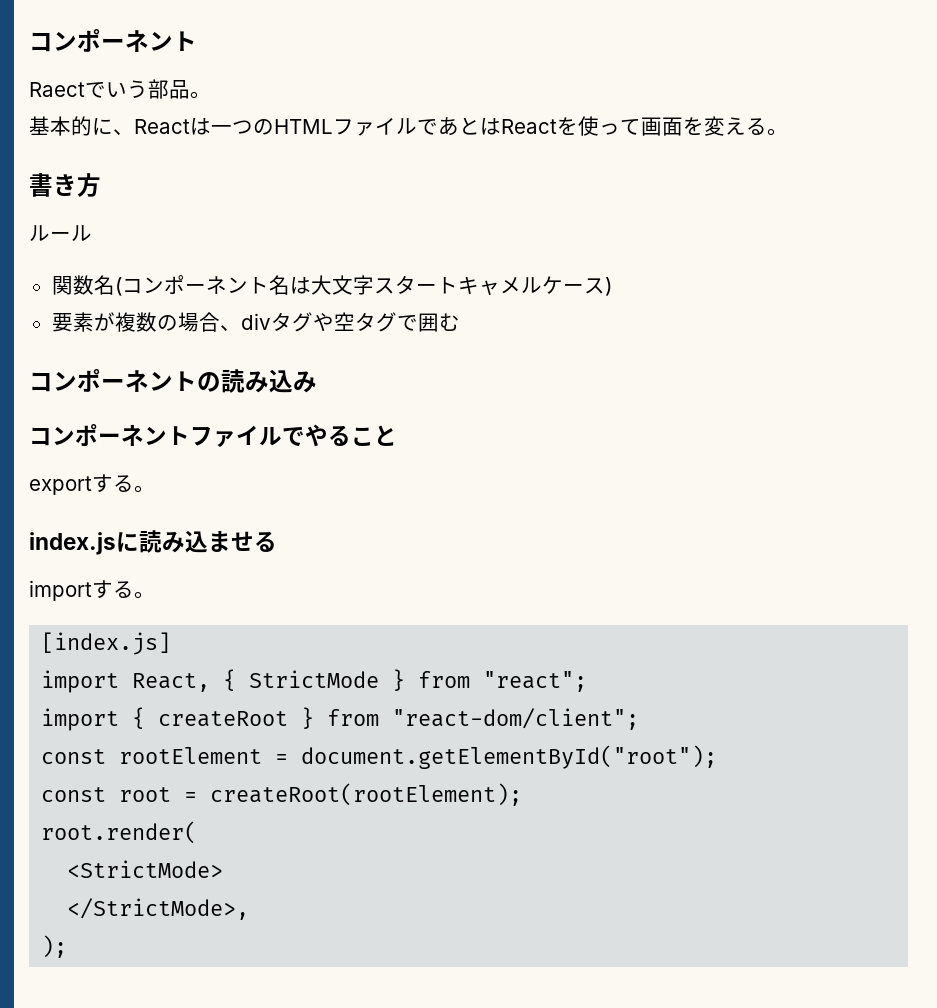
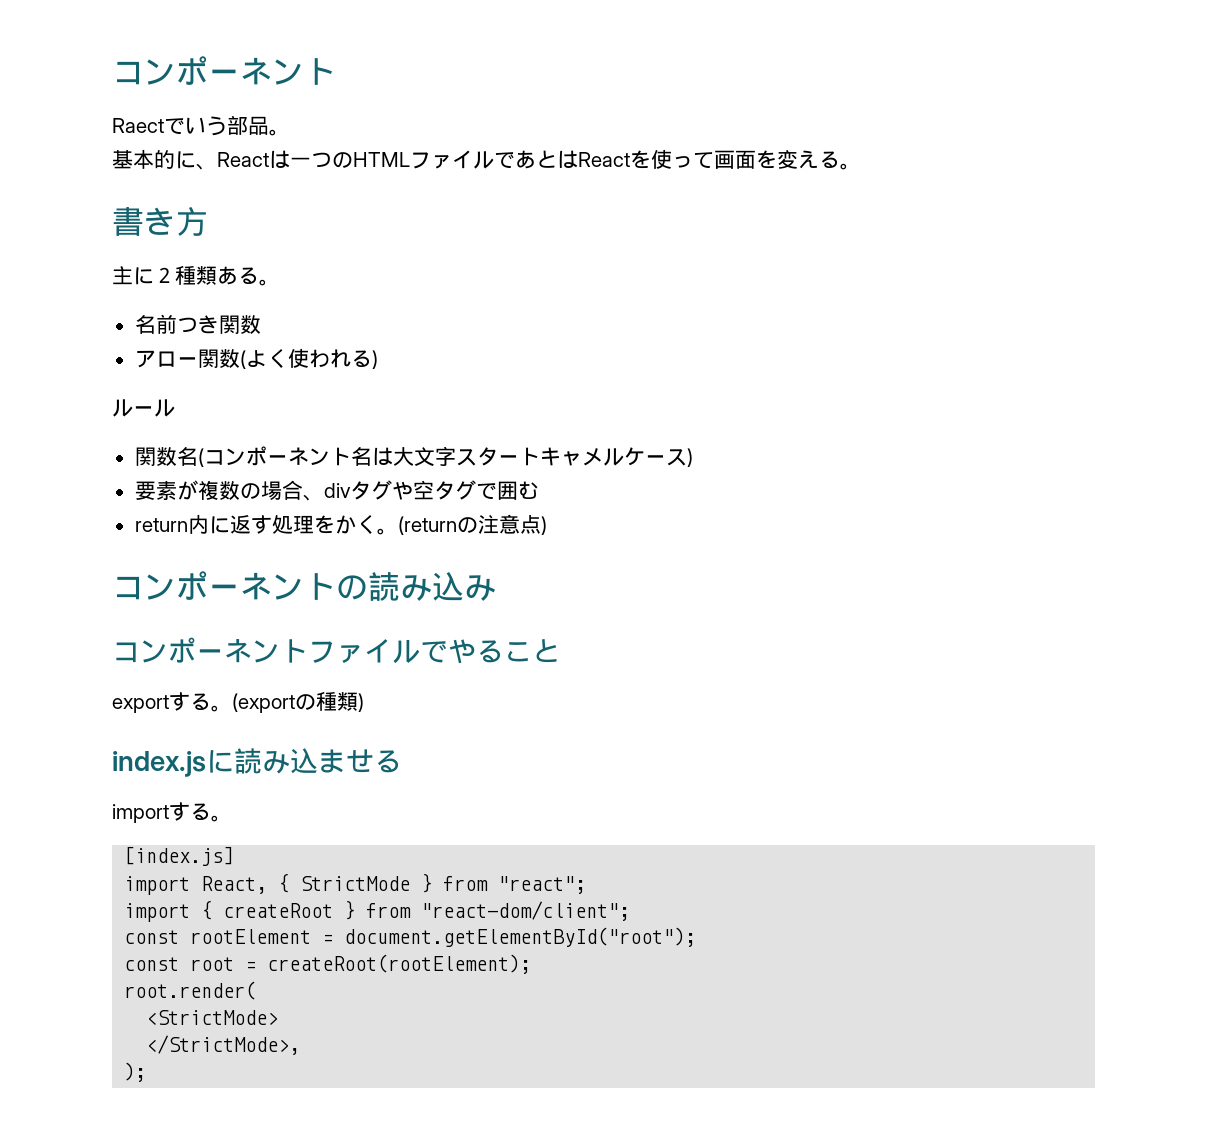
(101, 185) none -> [112,265,280,286] [134,314,261,334] [134,348,378,369] // 主に２種類ある。 // 名前つき関数 // アロー関数(よく使われる)
(460, 322) none -> [134,514,547,535] // return内に返す処理をかく。(returnの注意点)
(155, 489) none -> [232,691,364,713] (exportの種類)

